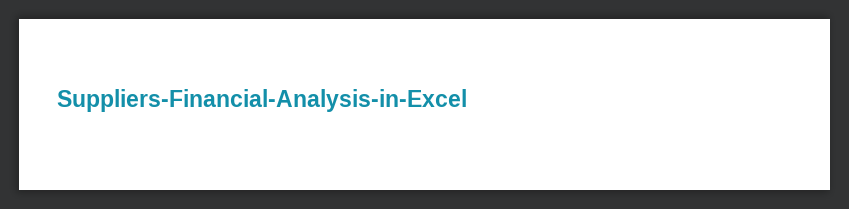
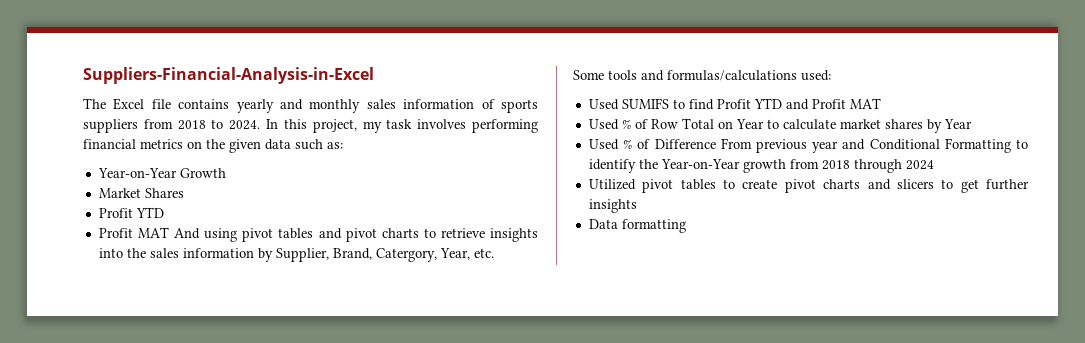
(467, 100) none -> [83,98,538,113] [83,119,538,133] [83,139,343,153] [97,168,226,178] [98,188,184,198] [98,207,164,218] [98,227,539,242] [98,248,494,262] [573,70,831,81] [588,98,881,110] [588,118,972,133] [588,138,1028,153] [588,159,934,173] [588,179,1029,193] [588,199,637,213] [588,219,686,233] // The Excel file contains yearly and monthly sales information of sports suppliers from 2018 to 2024. In this project, my task involves performing financial metrics on the given data such as: // Year-on-Year Growth // Market Shares // Profit YTD // Profit MAT And using pivot tables and pivot charts to retrieve insights into the sales information by Supplier, Brand, Catergory, Year, etc. // Some tools and formulas/calculations used: // Used SUMIFS to find Profit YTD and Profit MAT // Used % of Row Total on Year to calculate market shares by Year // Used % of Difference From previous year and Conditional Formatting to identify the Year-on-Year growth from 2018 through 2024 // Utilized pivot tables to create pivot charts and slicers to get further insights // Data formatting

